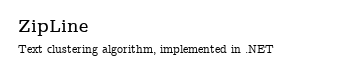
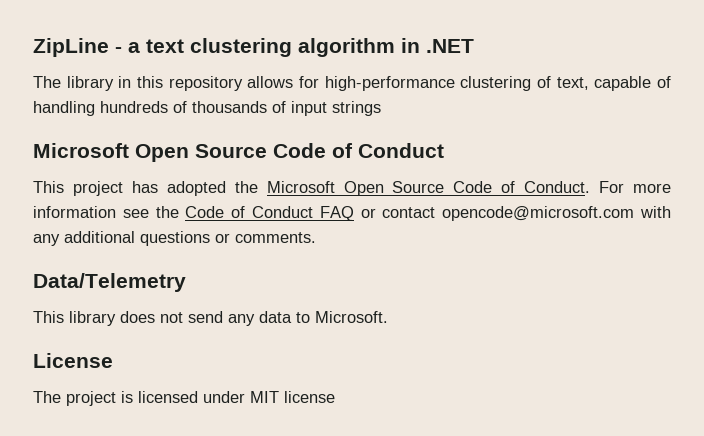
[18,45,274,56] // Text clustering algorithm, implemented in .NET -> [115,38,474,57] [33,76,671,91] [33,101,381,116] [33,143,444,162] [33,181,671,196] [33,206,671,221] [33,231,316,246] [33,273,186,292] [33,311,388,326] [33,353,113,368] [33,391,335,406] - a text clustering algorithm in .NET // The library in this repository allows for high-performance clustering of text, capable of handling hundreds of thousands of input strings // Microsoft Open Source Code of Conduct // This project has adopted the Microsoft Open Source Code of Conduct. For more information see the Code of Conduct FAQ or contact opencode@microsoft.com with any additional questions or comments. // Data/Telemetry // This library does not send any data to Microsoft. // License // The project is licensed under MIT license

